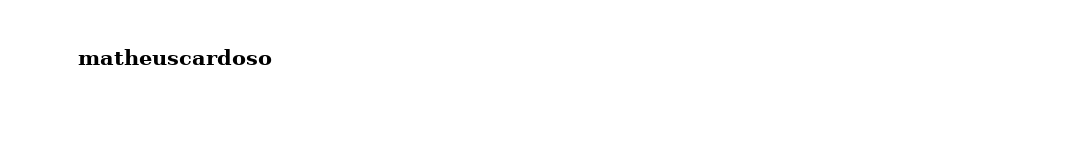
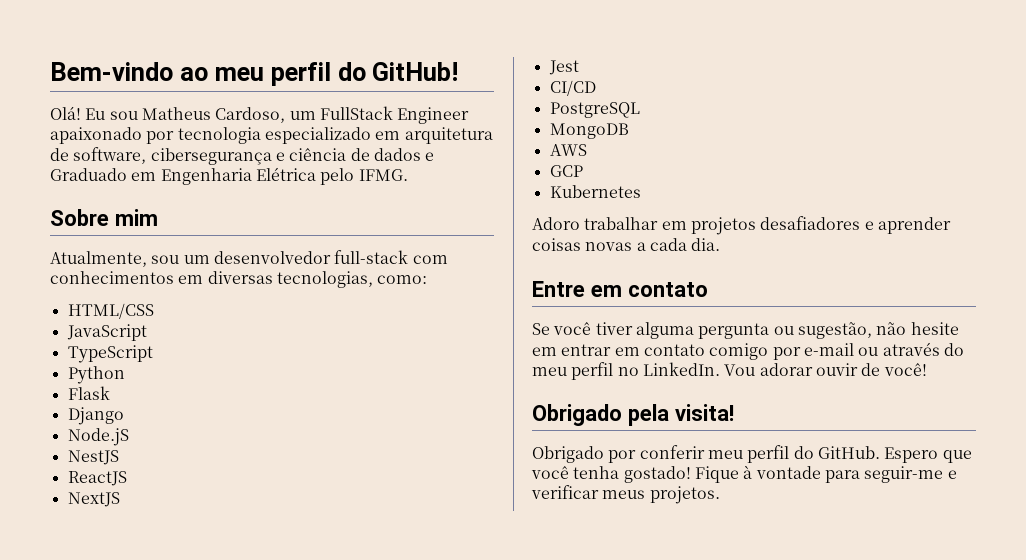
[78,49,272,65] matheuscardoso -> [50,62,459,86] [50,106,470,124] [50,127,493,144] [50,147,435,165] [50,167,408,185] [50,209,158,226] [50,250,448,267] [50,271,428,288] [67,303,154,319] [66,324,147,341] [67,345,153,363] [67,366,125,384] [67,386,110,400] [67,407,124,425] [67,428,129,446] [67,450,119,465] [67,471,127,486] [67,492,120,507] [548,60,579,75] [549,80,596,96] [549,102,640,118] [549,123,629,139] [549,144,587,156] [549,165,583,177] [549,185,641,198] [532,216,951,235] [532,238,721,251] [532,281,708,297] [532,322,959,339] [532,342,964,360] [532,362,927,380] [532,404,734,426] [532,445,972,463] [531,465,957,483] [531,485,720,504] Bem-vindo ao meu perfil do GitHub! // Olá! Eu sou Matheus Cardoso, um FullStack Engineer apaixonado por tecnologia especializado em arquitetura de software, cibersegurança e ciência de dados e Graduado em Engenharia Elétrica pelo IFMG. // Sobre mim // Atualmente, sou um desenvolvedor full-stack com conhecimentos em diversas tecnologias, como: // HTML/CSS // JavaScript // TypeScript // Python // Flask // Django // Node.jS // NestJS // ReactJS // NextJS // Jest // CI/CD // PostgreSQL // MongoDB // AWS // GCP // Kubernetes // Adoro trabalhar em projetos desafiadores e aprender coisas novas a cada dia. // Entre em contato // Se você tiver alguma pergunta ou sugestão, não hesite em entrar em contato comigo por e-mail ou através do meu perfil no LinkedIn. Vou adorar ouvir de você! // Obrigado pela visita! // Obrigado por conferir meu perfil do GitHub. Espero que você tenha gostado! Fique à vontade para seguir-me e verificar meus projetos.

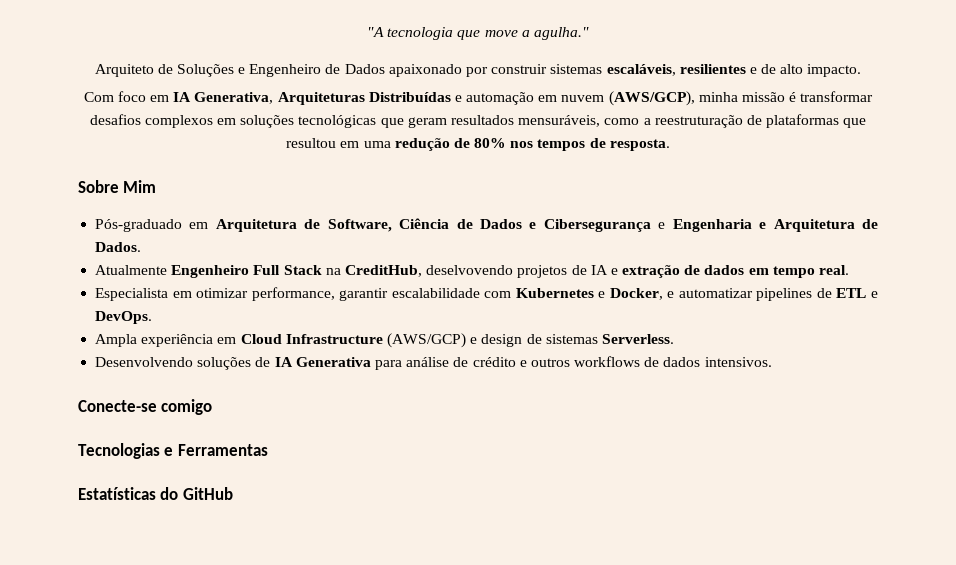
[50,62,459,86] [50,106,470,124] [50,127,493,144] [50,147,435,165] [50,167,408,185] [50,209,158,226] [50,250,448,267] [50,271,428,288] [67,303,154,319] [66,324,147,341] [67,345,153,363] [67,366,125,384] [67,386,110,400] [67,407,124,425] [67,428,129,446] [67,450,119,465] [67,471,127,486] [67,492,120,507] [548,60,579,75] [549,80,596,96] [549,102,640,118] [549,123,629,139] [549,144,587,156] [549,165,583,177] [549,185,641,198] [532,216,951,235] [532,238,721,251] [532,281,708,297] [532,322,959,339] [532,342,964,360] [532,362,927,380] [532,404,734,426] [532,445,972,463] [531,465,957,483] [531,485,720,504] Bem-vindo ao meu perfil do GitHub! // Olá! Eu sou Matheus Cardoso, um FullStack Engineer apaixonado por tecnologia especializado em arquitetura de software, cibersegurança e ciência de dados e Graduado em Engenharia Elétrica pelo IFMG. // Sobre mim // Atualmente, sou um desenvolvedor full-stack com conhecimentos em diversas tecnologias, como: // HTML/CSS // JavaScript // TypeScript // Python // Flask // Django // Node.jS // NestJS // ReactJS // NextJS // Jest // CI/CD // PostgreSQL // MongoDB // AWS // GCP // Kubernetes // Adoro trabalhar em projetos desafiadores e aprender coisas novas a cada dia. // Entre em contato // Se você tiver alguma pergunta ou sugestão, não hesite em entrar em contato comigo por e-mail ou através do meu perfil no LinkedIn. Vou adorar ouvir de você! // Obrigado pela visita! // Obrigado por conferir meu perfil do GitHub. Espero que você tenha gostado! Fique à vontade para seguir-me e verificar meus projetos. -> [367,27,589,40] [94,64,862,77] [83,91,874,106] [89,114,867,128] [286,138,670,151] [78,180,157,193] [95,218,878,232] [95,242,142,252] [95,265,850,278] [95,287,878,301] [95,311,153,324] [95,333,674,348] [95,356,772,370] [78,399,213,415] [78,443,268,459] [78,487,233,500] "A tecnologia que move a agulha." // Arquiteto de Soluções e Engenheiro de Dados apaixonado por construir sistemas escaláveis, resilientes e de alto impacto. // Com foco em IA Generativa, Arquiteturas Distribuídas e automação em nuvem (AWS/GCP), minha missão é transformar desafios complexos em soluções tecnológicas que geram resultados mensuráveis, como a reestruturação de plataformas que resultou em uma redução de 80% nos tempos de resposta. // Sobre Mim // Pós-graduado em Arquitetura de Software, Ciência de Dados e Cibersegurança e Engenharia e Arquitetura de Dados. // Atualmente Engenheiro Full Stack na CreditHub, deselvovendo projetos de IA e extração de dados em tempo real. // Especialista em otimizar performance, garantir escalabilidade com Kubernetes e Docker, e automatizar pipelines de ETL e DevOps. // Ampla experiência em Cloud Infrastructure (AWS/GCP) e design de sistemas Serverless. // Desenvolvendo soluções de IA Generativa para análise de crédito e outros workflows de dados intensivos. // Conecte-se comigo // Tecnologias e Ferramentas // Estatísticas do GitHub

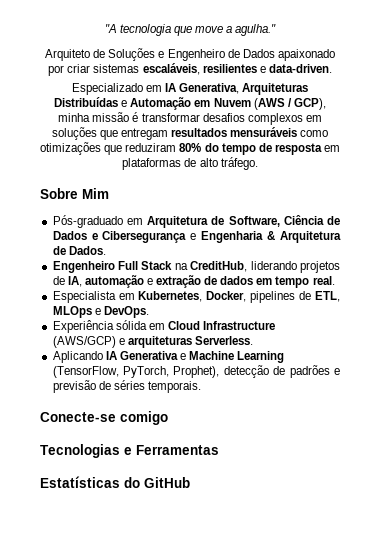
[491,64,548,74] construir -> [67,64,91,73] criar
[761,64,862,77] [83,91,146,102] de alto impacto. // Com foco -> [268,64,332,73] [71,83,143,95] data-driven. // Especializado
[466,91,695,106] automação em nuvem (AWS/GCP), -> [130,97,326,110] Automação em Nuvem (AWS / GCP),
[298,114,867,128] [286,138,670,151] tecnológicas que geram resultados mensuráveis, como a reestruturação de plataformas que resultou em uma redução de 80% nos tempos de resposta. -> [99,127,329,140] [40,142,340,155] [122,157,258,170] que entregam resultados mensuráveis como otimizações que reduziram 80% do tempo de resposta em plataformas de alto tráfego.
[759,222,767,229] e -> [267,231,276,240] &
[95,265,168,275] Atualmente -> (106, 250) none
[426,265,514,275] deselvovendo -> [250,261,297,270] liderando
[590,265,608,275] IA -> [67,275,144,288] IA, automação
[196,287,867,301] otimizar performance, garantir escalabilidade com Kubernetes e Docker, e automatizar pipelines de ETL -> [138,291,340,303] [52,306,92,318] Kubernetes, Docker, pipelines de ETL, MLOps
[95,334,214,347] Ampla experiência -> [52,320,147,333] Experiência sólida
[481,334,674,347] [95,356,772,370] design de sistemas Serverless. // Desenvolvendo soluções de IA Generativa para análise de crédito e outros workflows de dados intensivos. -> [127,336,253,348] [52,351,285,363] [52,365,341,378] [52,380,201,393] arquiteturas Serverless. // Aplicando IA Generativa e Machine Learning (TensorFlow, PyTorch, Prophet), detecção de padrões e previsão de séries temporais.

